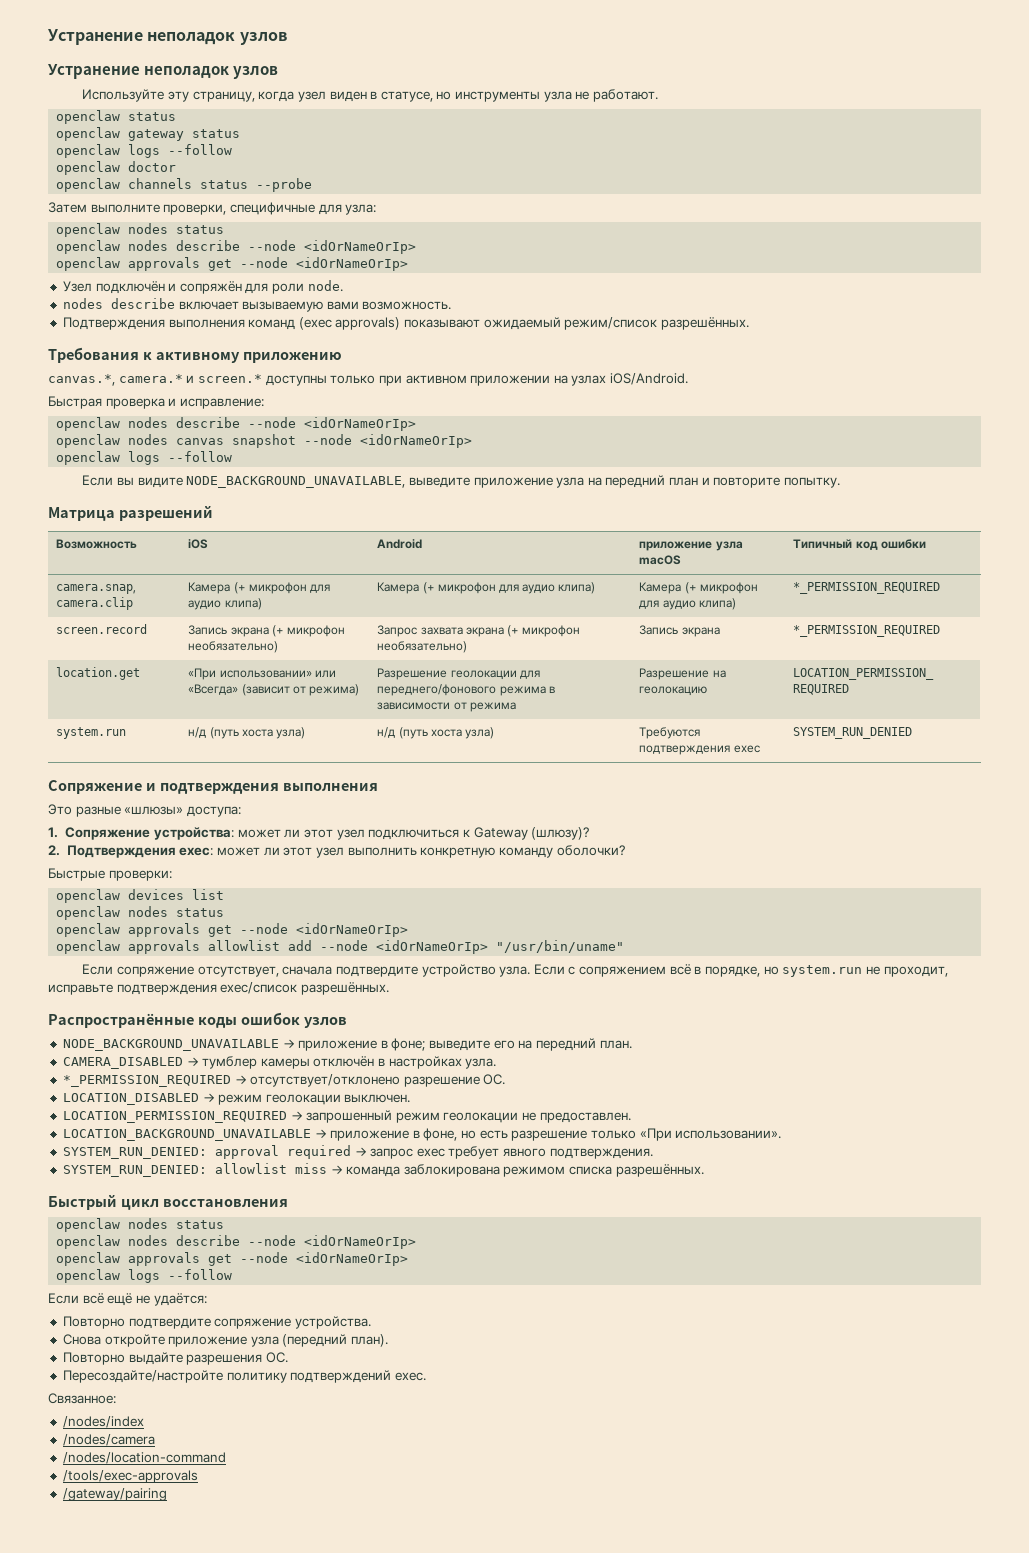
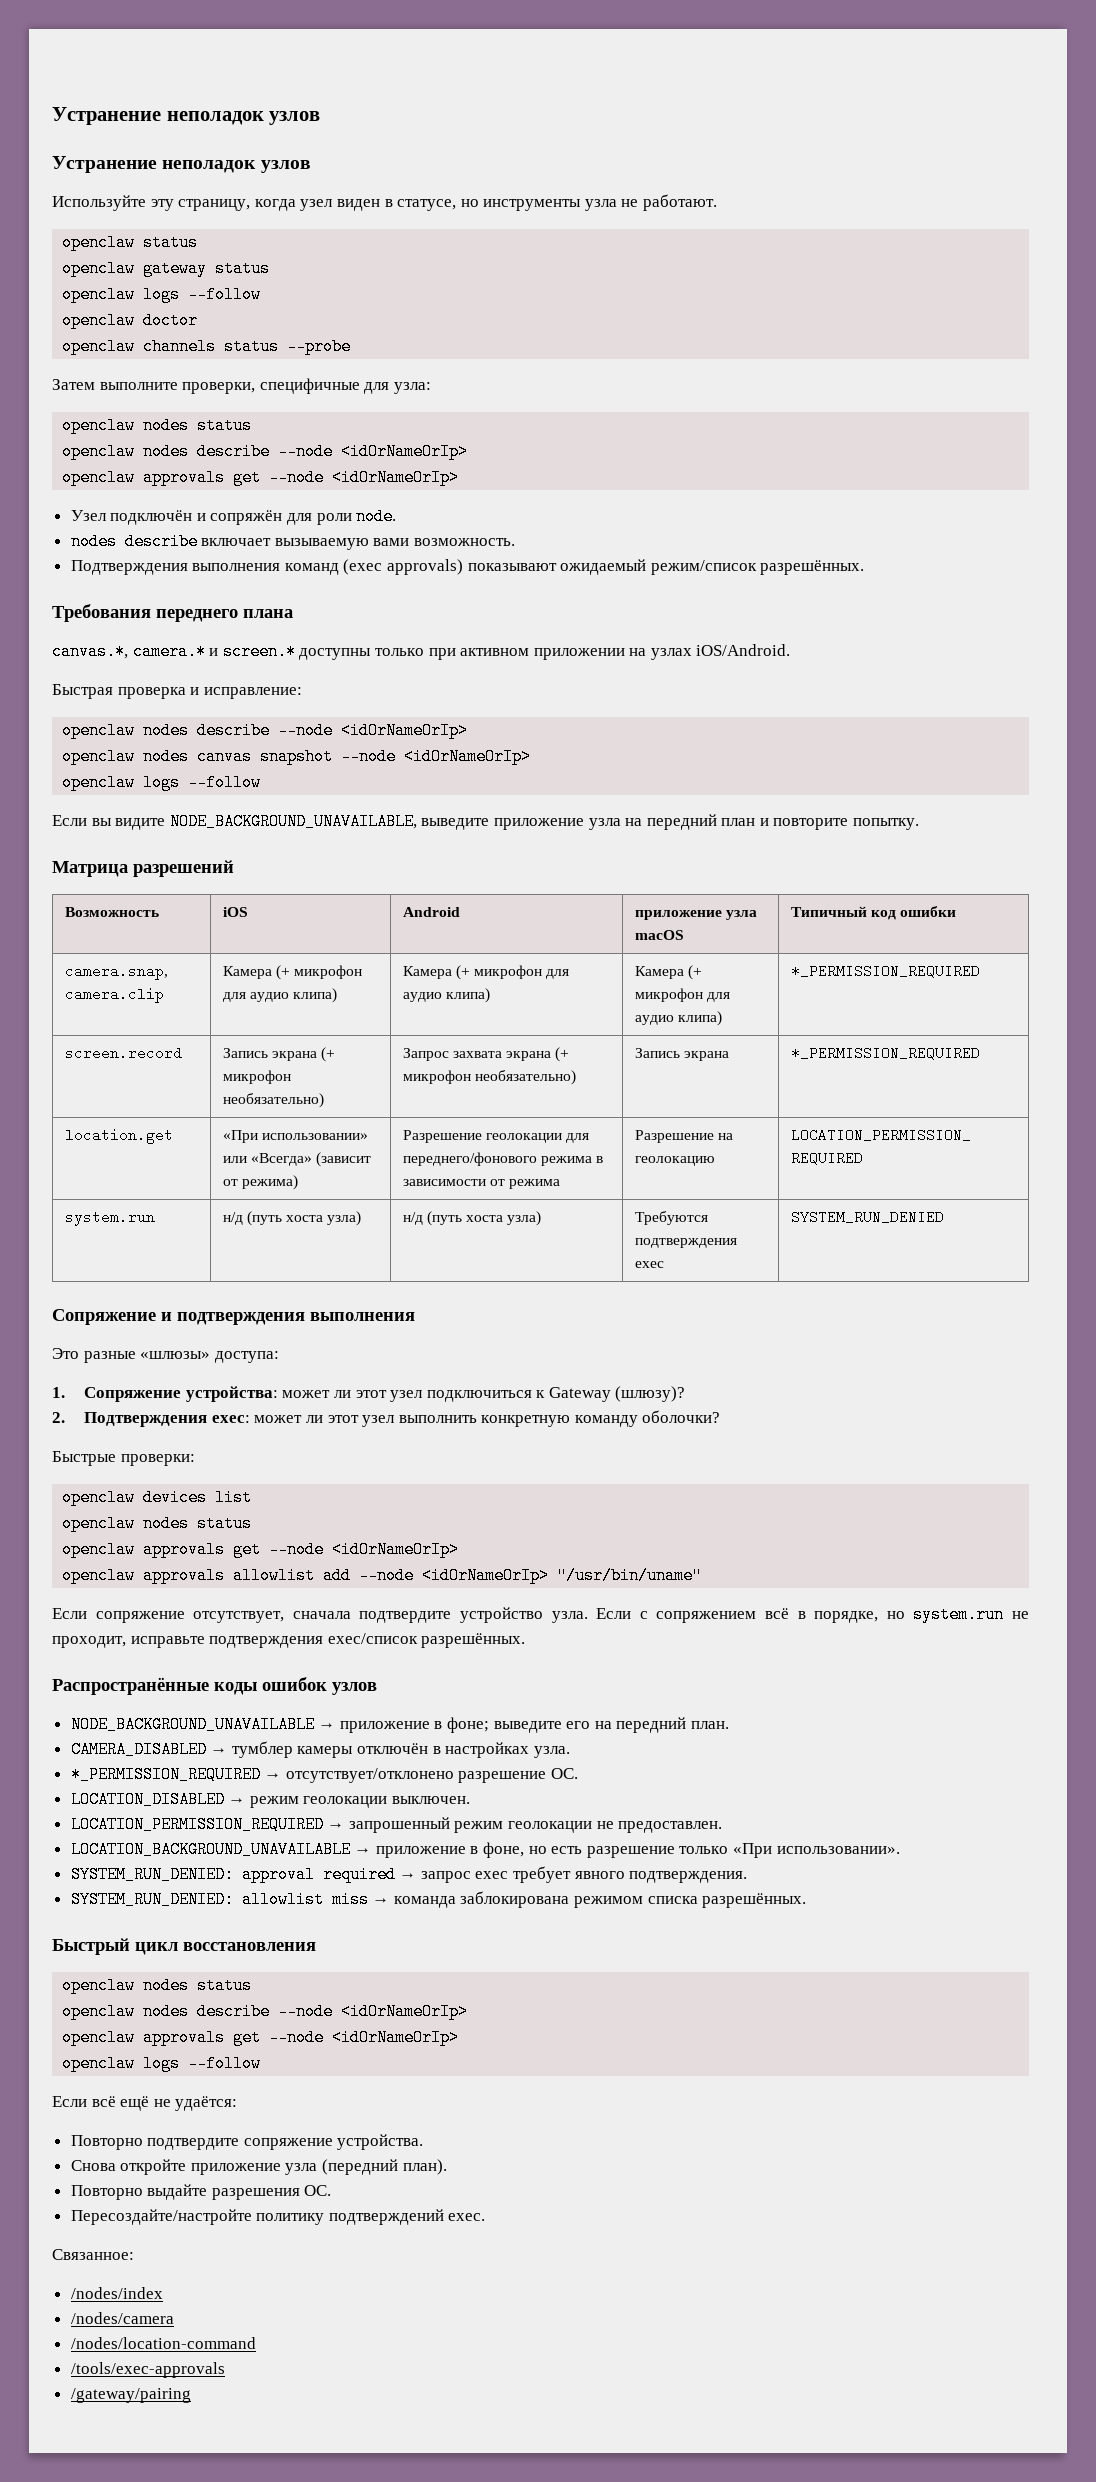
[142,352,342,363] к активному приложению -> [156,609,293,622] переднего плана

